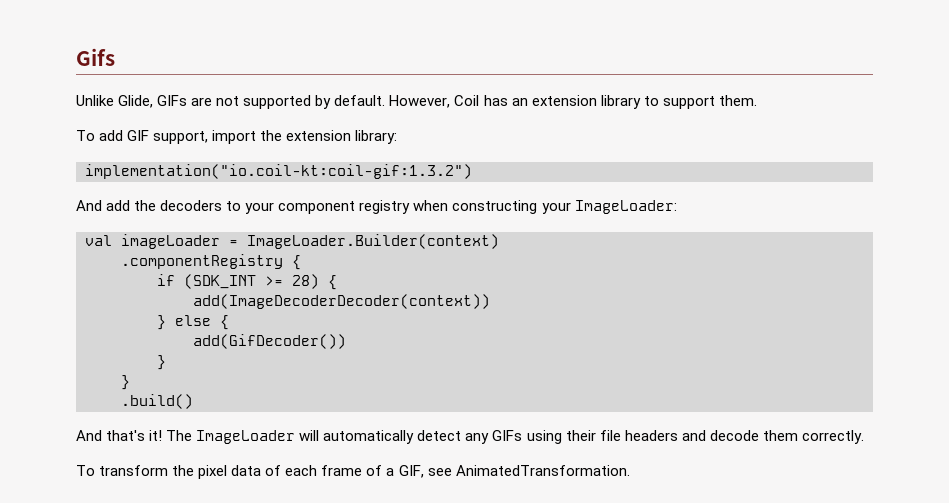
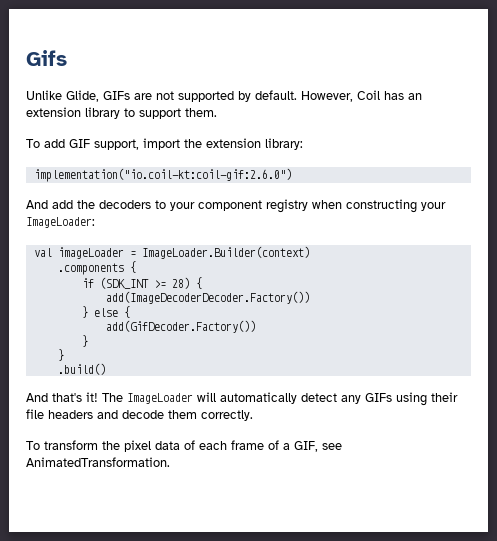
[85,164,472,179] implementation("io.coil-kt:coil-gif:1.3.2") -> [33,168,292,182] implementation("io.coil-kt:coil-gif:2.6.0")
[121,254,283,269] .componentRegistry -> [57,263,124,275] .components
[193,294,490,309] add(ImageDecoderDecoder(context)) -> [105,291,310,304] add(ImageDecoderDecoder.Factory())
[193,334,346,349] add(GifDecoder()) -> [105,320,256,333] add(GifDecoder.Factory())

